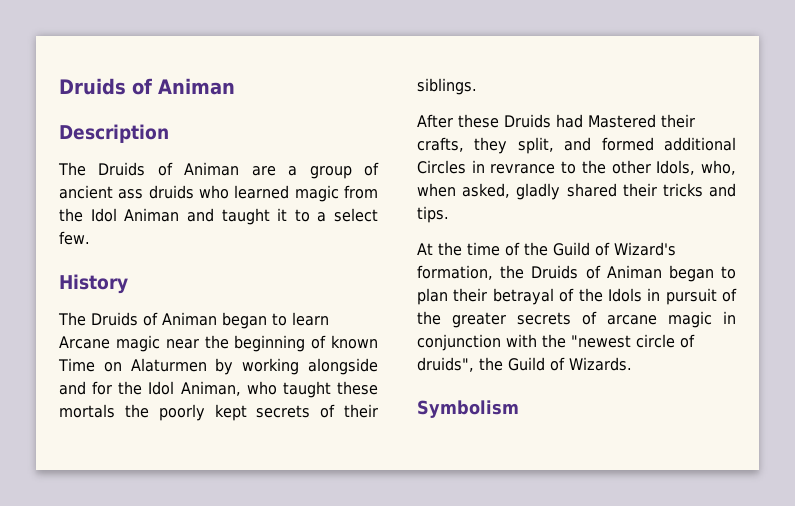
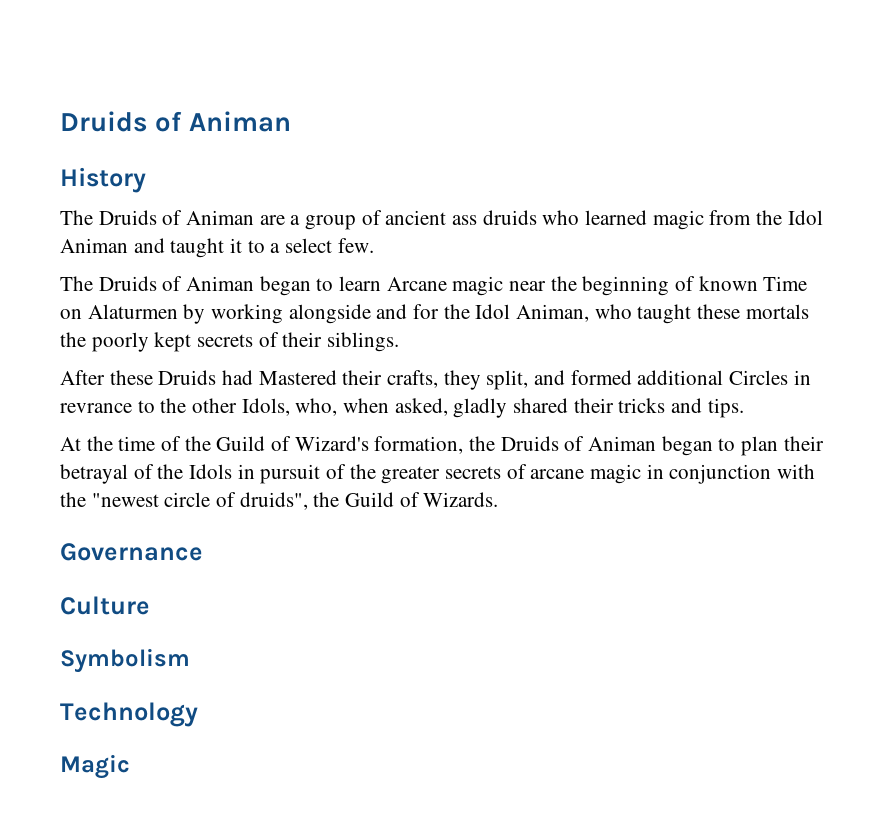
[59,124,169,143] Description -> [60,167,146,193] History
[59,274,128,294] // History -> (374, 245) none
(632, 364) none -> [60,543,203,561] [60,596,150,615] // Governance // Culture
(519, 409) none -> [60,702,198,727] [60,754,130,779] // Technology // Magic

